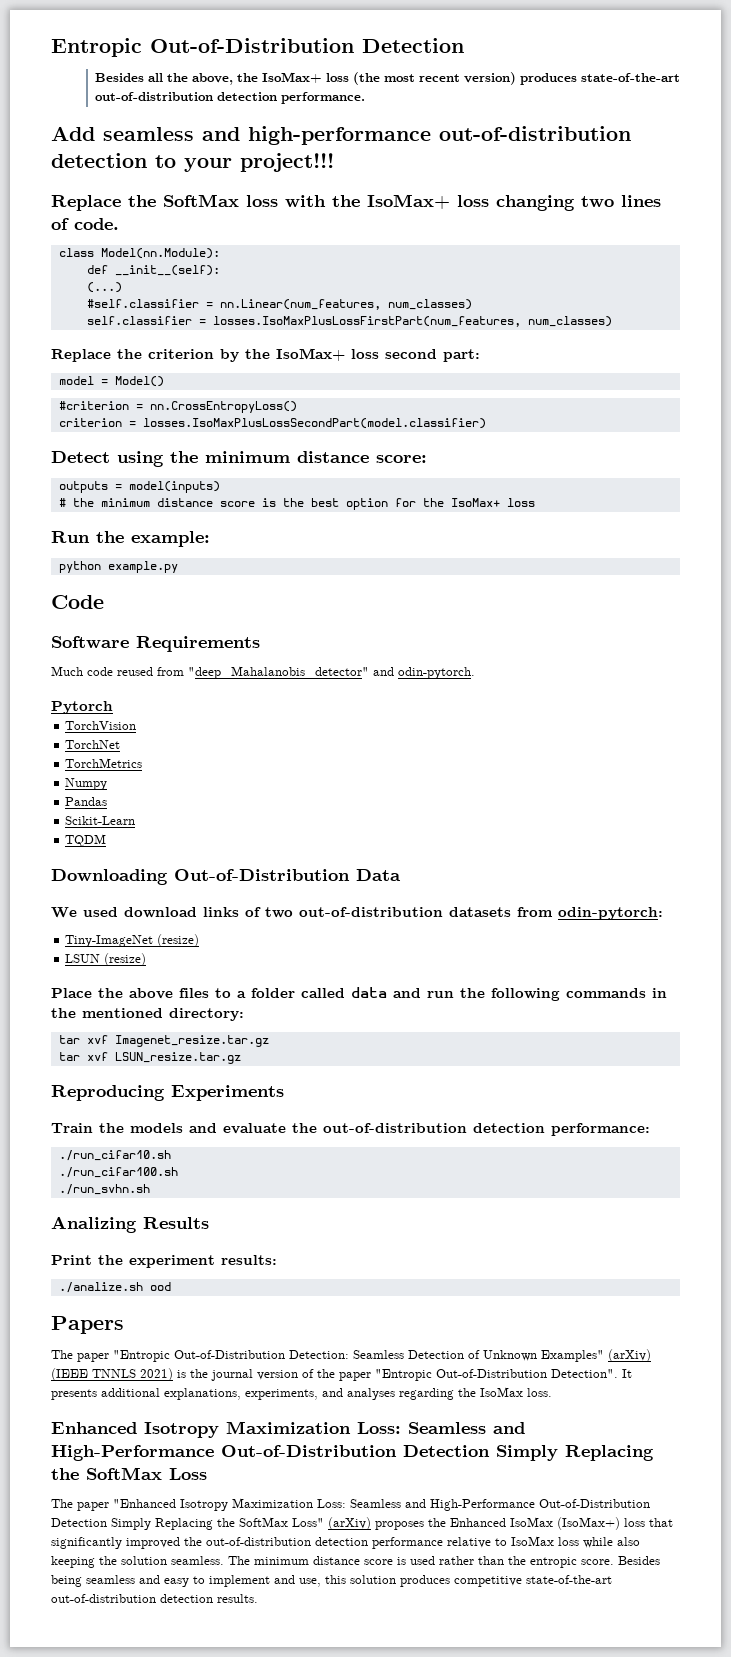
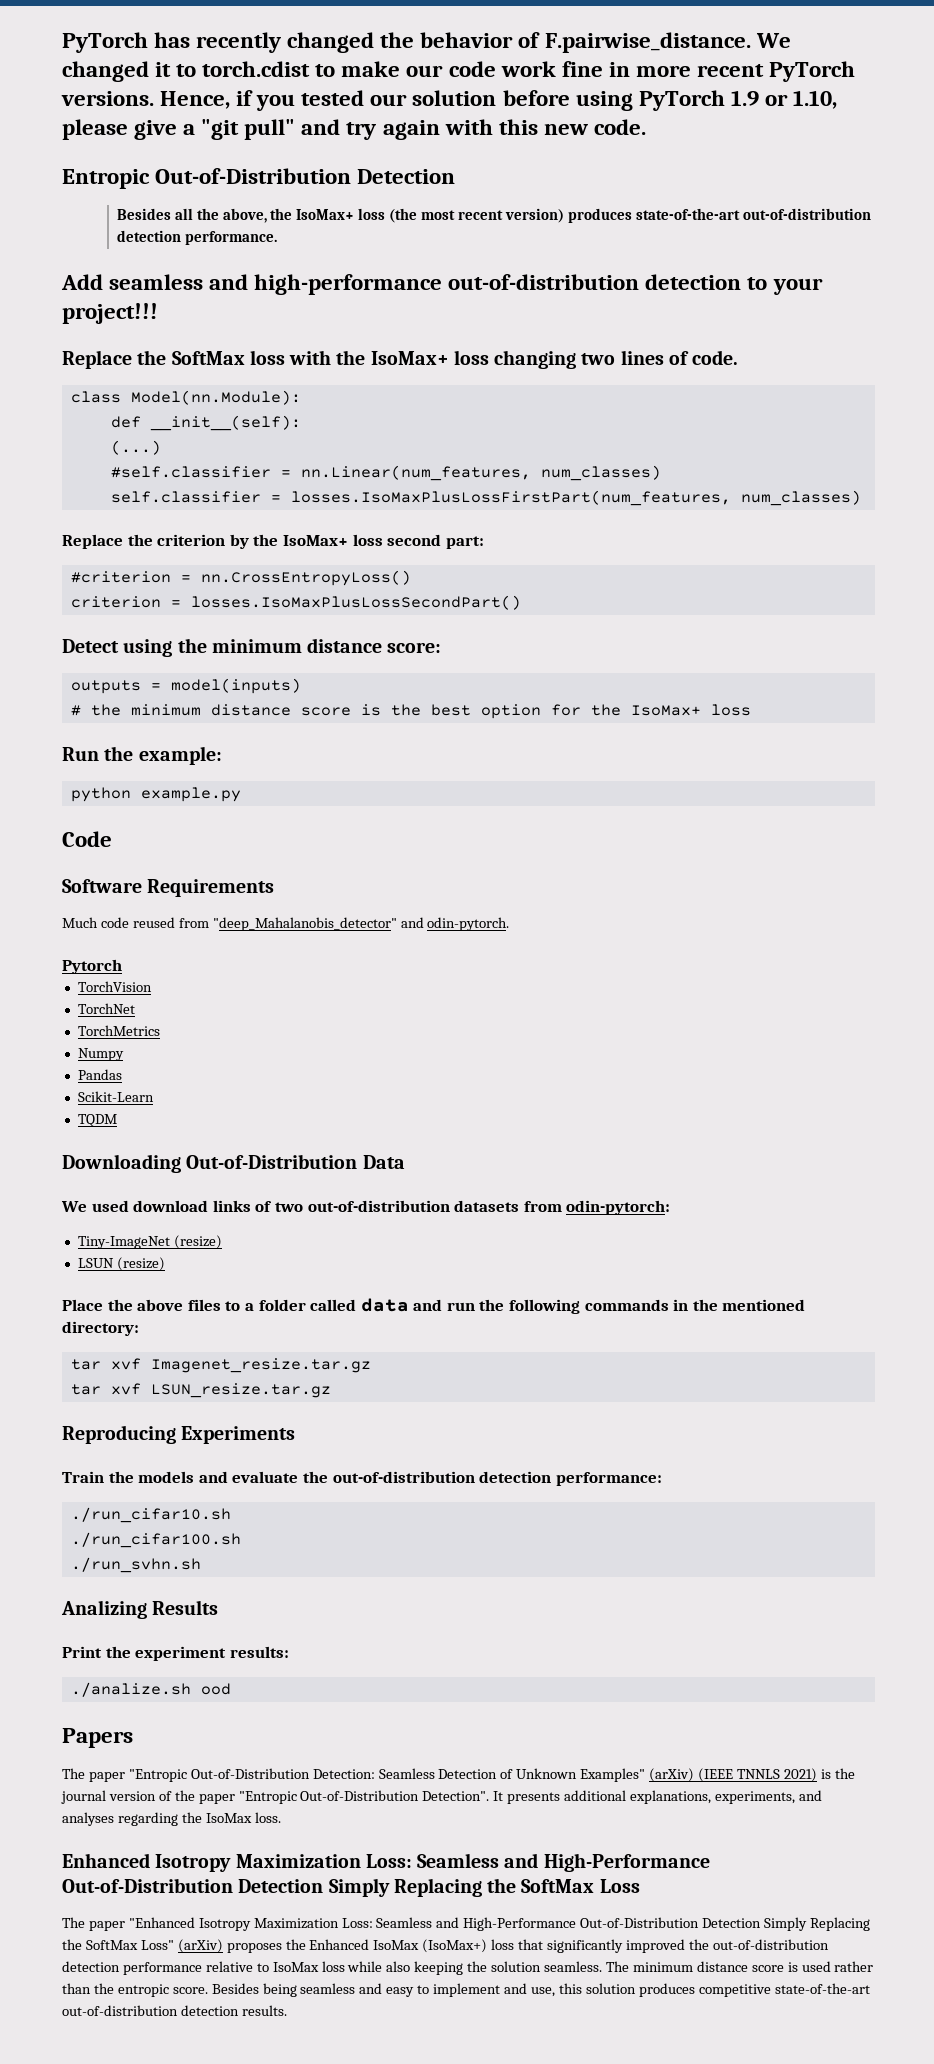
(51, 47) none -> [62,32,791,53] [62,61,855,82] [61,90,837,111] [62,119,646,140] PyTorch has recently changed the behavior of F.pairwise_distance. We changed it to torch.cdist to make our code work fine in more recent PyTorch versions. Hence, if you tested our solution before using PyTorch 1.9 or 1.10, please give a "git pull" and try again with this new code. //
[58,376,164,387] // model = Model() -> (484, 542) none
[142,418,486,429] losses.IsoMaxPlusLossSecondPart(model.classifier) -> [190,595,521,610] losses.IsoMaxPlusLossSecondPart()

